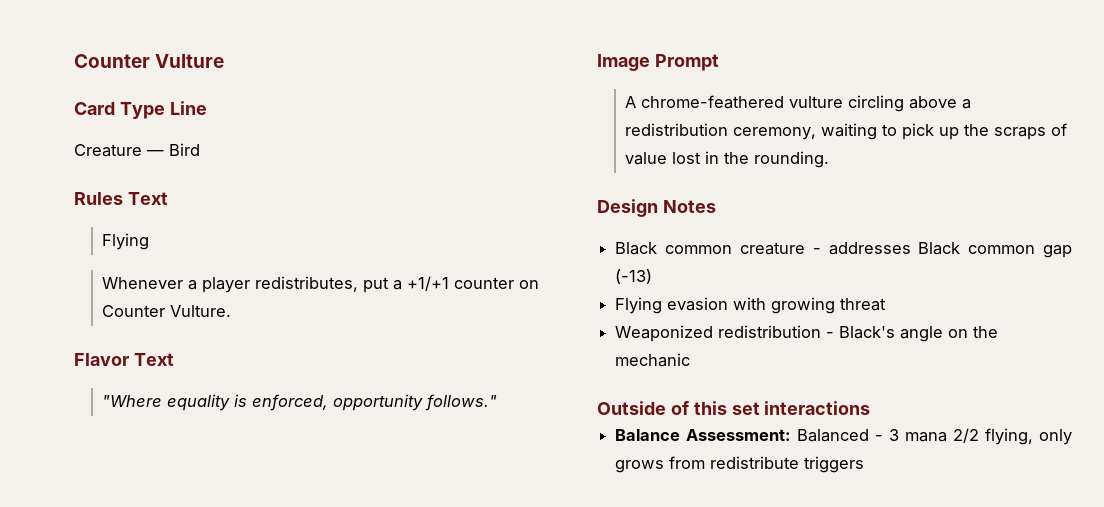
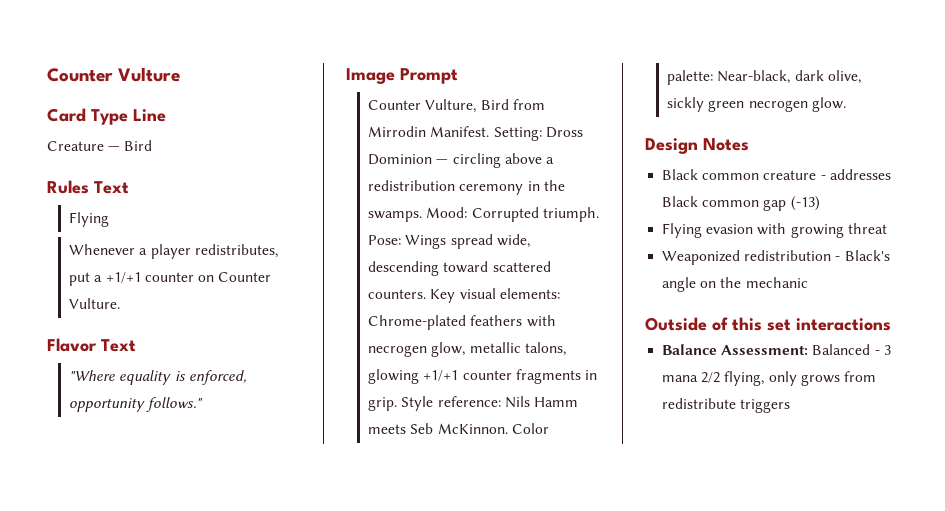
[625,95,972,112] [625,123,1068,140] [625,151,830,168] A chrome-feathered vulture circling above a redistribution ceremony, waiting to pick up the scraps of value lost in the rounding. -> [368,99,545,113] [368,126,583,141] [368,153,555,168] [368,180,565,195] [368,207,599,222] [368,234,530,249] [368,261,551,276] [368,288,560,303] [368,315,556,330] [368,342,566,357] [368,369,598,384] [368,396,579,411] [368,423,549,434] [667,70,861,85] [667,97,846,112] Counter Vulture, Bird from Mirrodin Manifest. Setting: Dross Dominion — circling above a redistribution ceremony in the swamps. Mood: Corrupted triumph. Pose: Wings spread wide, descending toward scattered counters. Key visual elements: Chrome-plated feathers with necrogen glow, metallic talons, glowing +1/+1 counter fragments in grip. Style reference: Nils Hamm meets Seb McKinnon. Color palette: Near-black, dark olive, sickly green necrogen glow.

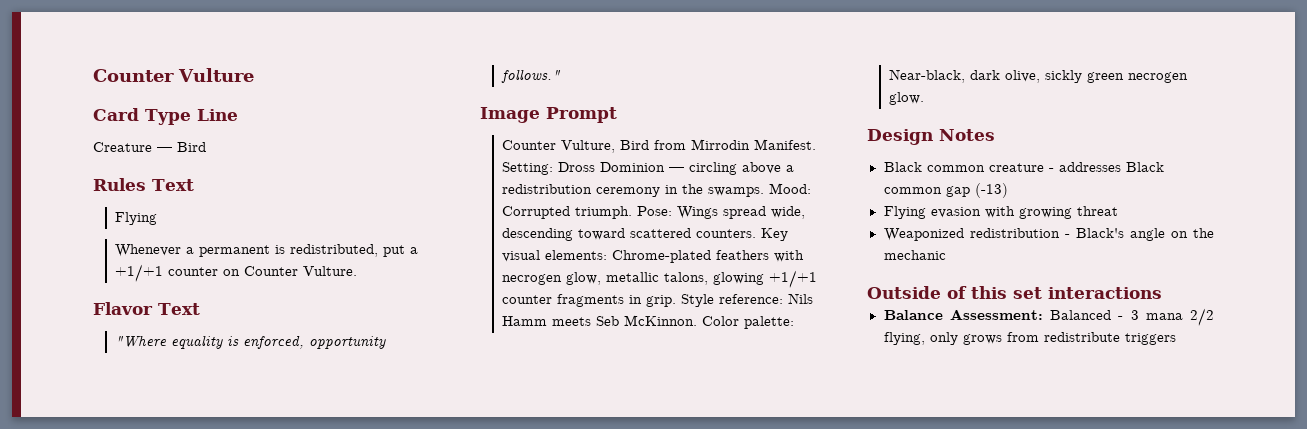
[150,244,278,259] player redistributes, -> [199,244,379,257] permanent is redistributed,

